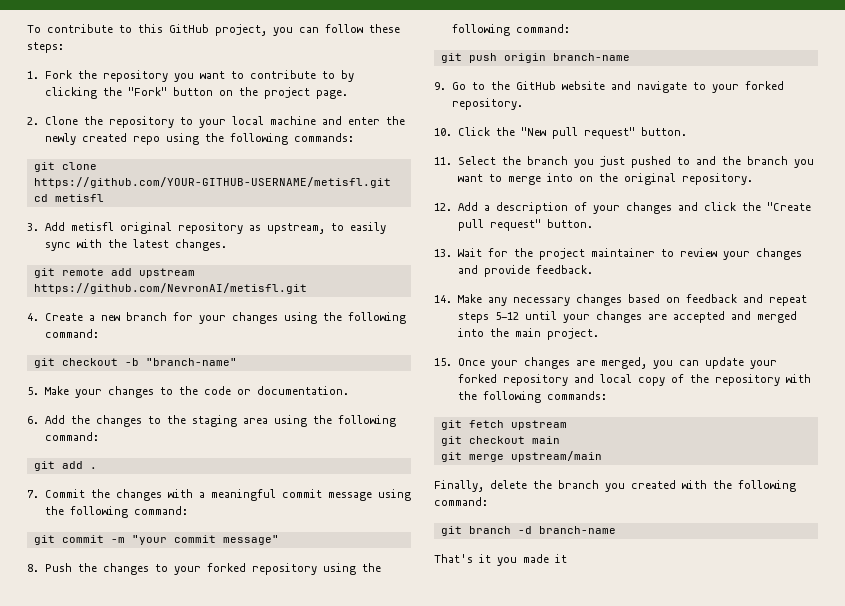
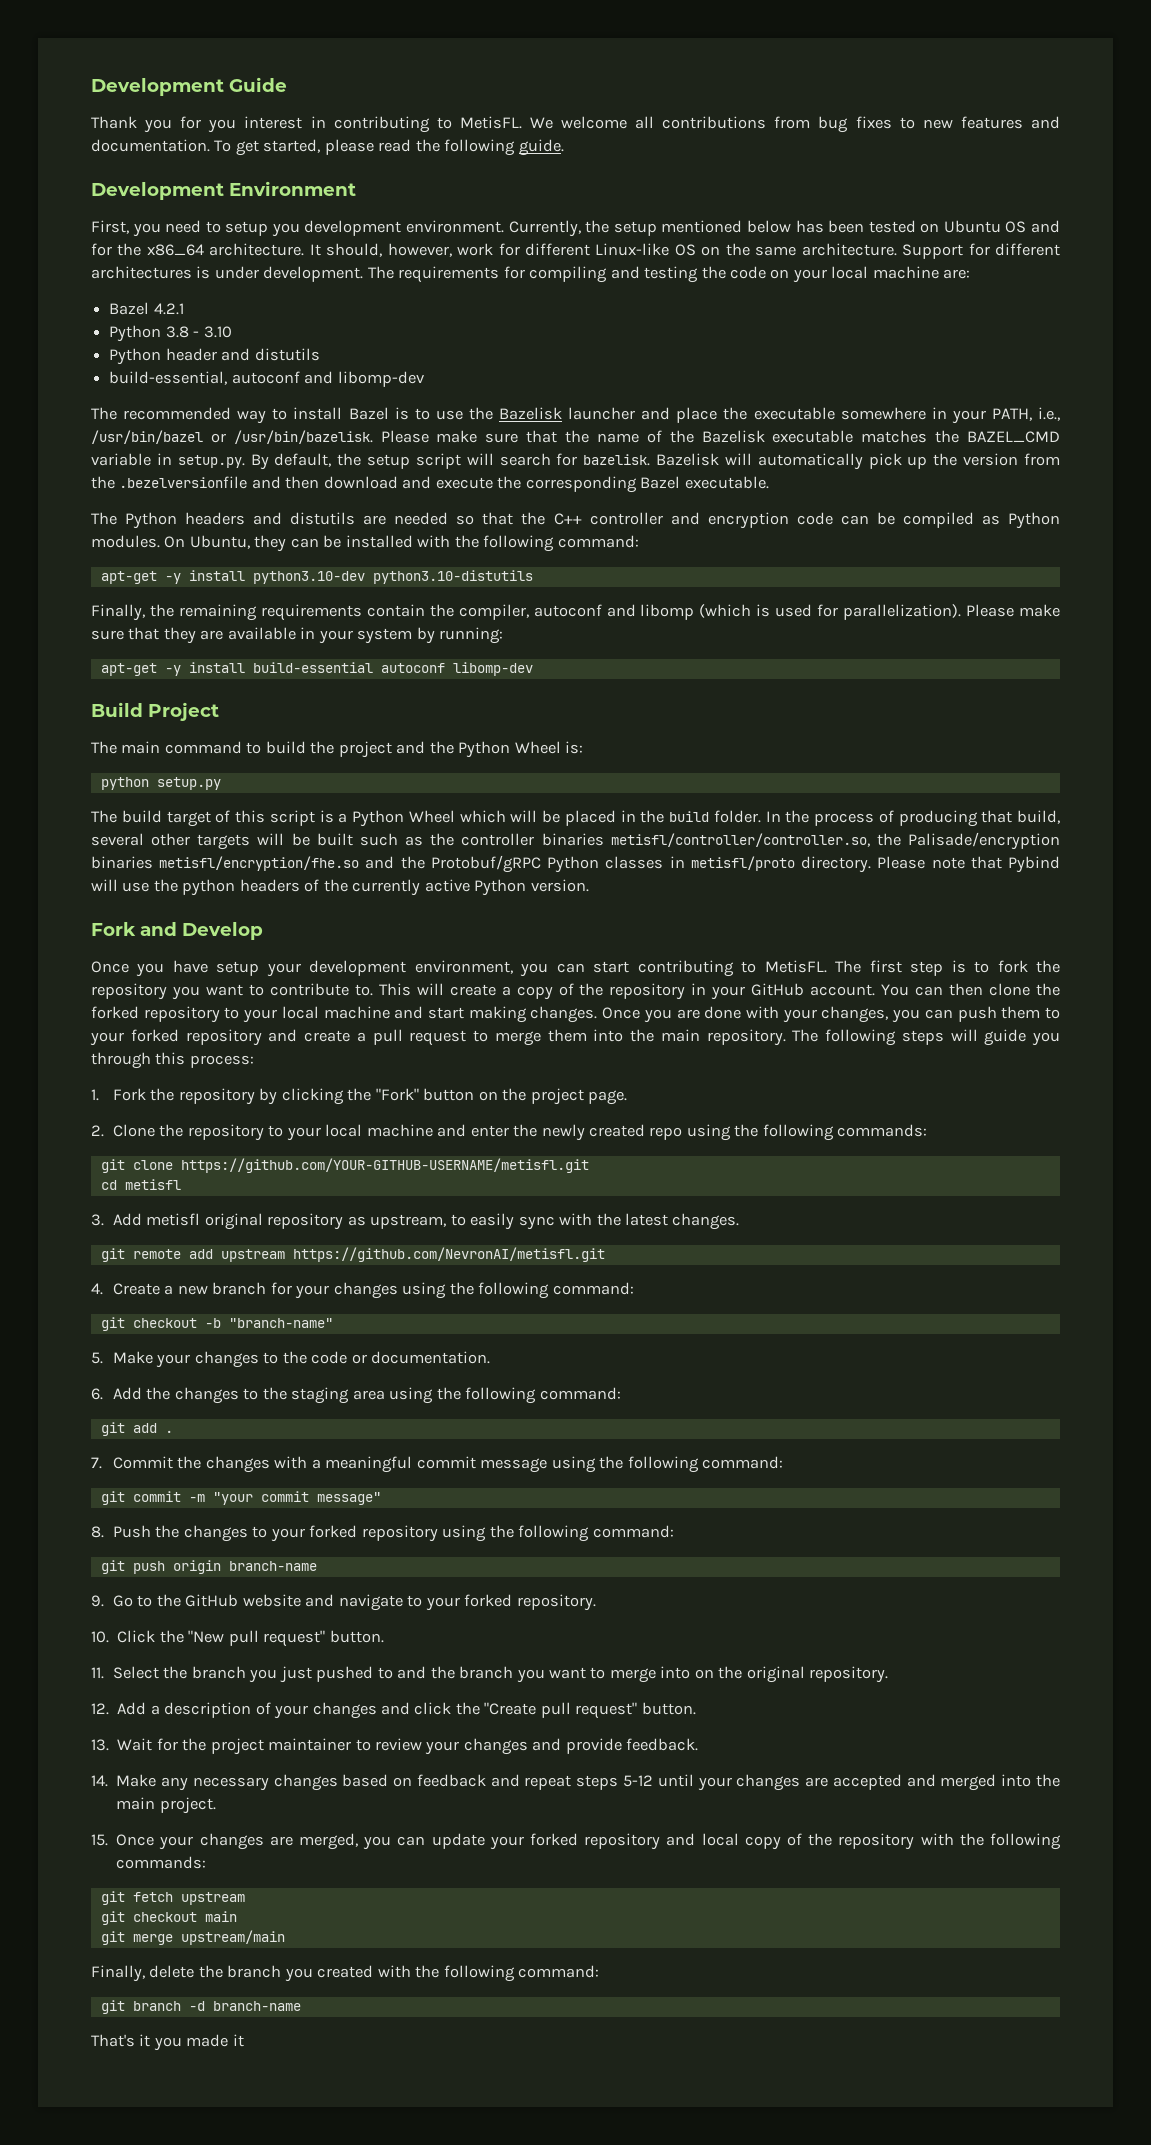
[27,24,400,36] [27,42,64,53] [27,70,72,79] To contribute to this GitHub project, you can follow these steps: // 1. Fork -> [91,77,287,96] [91,116,1060,133] [91,139,564,156] [91,181,356,200] [91,220,1060,237] [91,243,1061,259] [91,266,971,283] [109,302,184,315] [109,325,232,342] [109,348,320,365] [109,371,424,387] [91,407,1061,424] [91,430,1060,444] [91,453,1061,470] [91,476,769,493] [91,512,1061,529] [91,535,639,552] [100,570,533,584] [91,604,1060,621] [91,627,504,644] [100,662,533,676] [91,702,219,721] [91,741,584,758] [100,777,221,790] [91,810,1060,827] [91,832,1060,850] [91,855,1061,873] [91,879,589,896] [91,922,263,940] [91,960,1028,977] Development Guide // Thank you for you interest in contributing to MetisFL. We welcome all contributions from bug fixes to new features and documentation. To get started, please read the following guide. // Development Environment // First, you need to setup you development environment. Currently, the setup mentioned below has been tested on Ubuntu OS and for the x86_64 architecture. It should, however, work for different Linux-like OS on the same architecture. Support for different architectures is under development. The requirements for compiling and testing the code on your local machine are: // Bazel 4.2.1 // Python 3.8 - 3.10 // Python header and distutils // build-essential, autoconf and libomp-dev // The recommended way to install Bazel is to use the Bazelisk launcher and place the executable somewhere in your PATH, i.e., /usr/bin/bazel or /usr/bin/bazelisk. Please make sure that the name of the Bazelisk executable matches the BAZEL_CMD variable in setup.py. By default, the setup script will search for bazelisk. Bazelisk will automatically pick up the version from the .bezelversionfile and then download and execute the corresponding Bazel executable. // The Python headers and distutils are needed so that the C++ controller and encryption code can be compiled as Python modules. On Ubuntu, they can be installed with the following command: // apt-get -y install python3.10-dev python3.10-distutils // Finally, the remaining requirements contain the compiler, autoconf and libomp (which is used for parallelization). Please make sure that they are available in your system by running: // apt-get -y install build-essential autoconf libomp-dev // Build Project // The main command to build the project and the Python Wheel is: // python setup.py // The build target of this script is a Python Wheel which will be placed in the build folder. In the process of producing that build, several other targets will be built such as the controller binaries metisfl/controller/controller.so, the Palisade/encryption binaries metisfl/encryption/fhe.so and the Protobuf/gRPC Python classes in metisfl/proto directory. Please note that Pybind will use the python headers of the currently active Python version. // Fork and Develop // Once you have setup your development environment, you can start contributing to MetisFL. The first step is to fork
[321,71,335,79] to -> [354,983,1061,1000] [91,1006,1060,1023] [90,1029,1060,1046] [91,1052,254,1069] [91,1088,255,1105] to. This will create a copy of the repository in your GitHub account. You can then clone the forked repository to your local machine and start making changes. Once you are done with your changes, you can push them to your forked repository and create a pull request to merge them into the main repository. The following steps will guide you through this process: // 1. Fork the repository

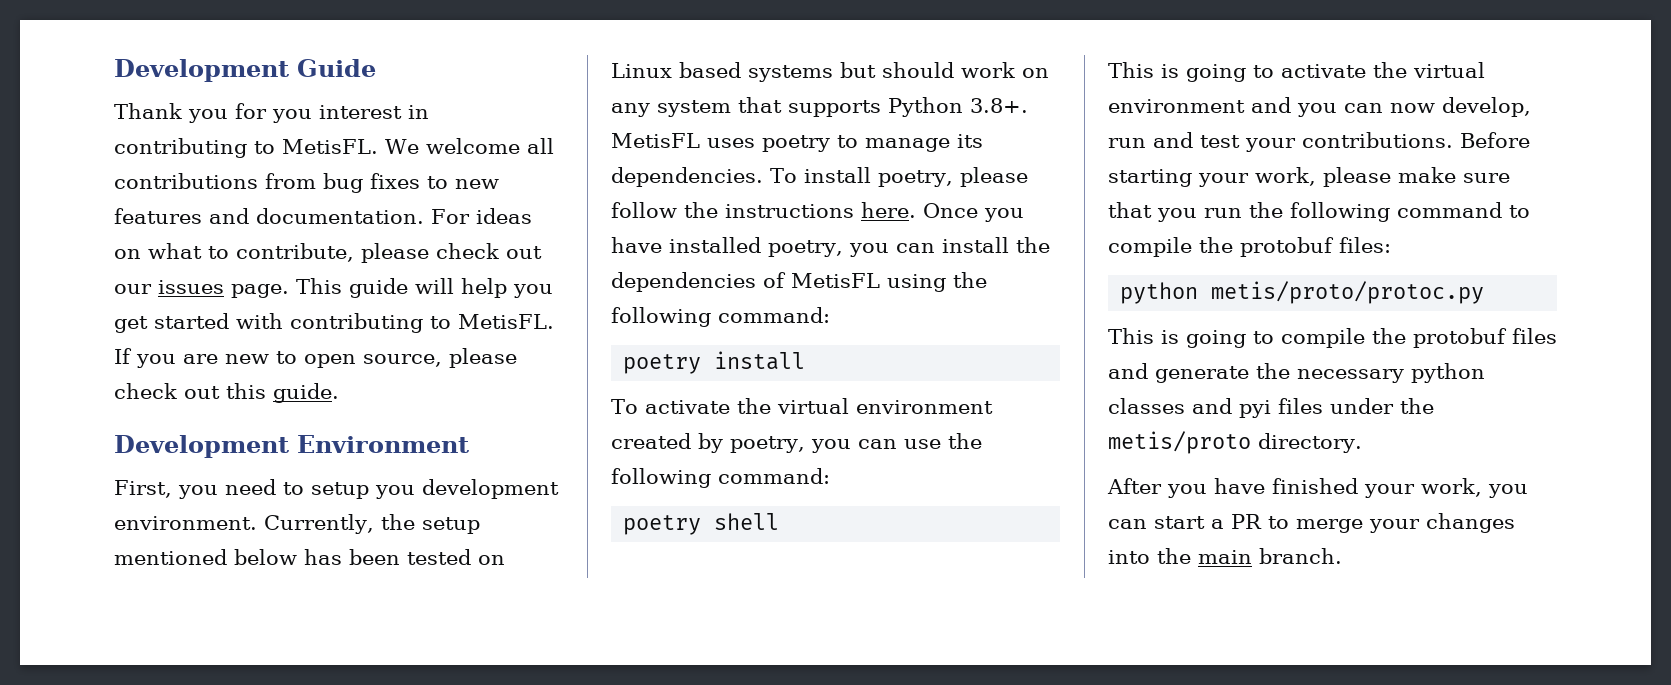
[214,139,516,156] To get started, please read the following -> [431,208,532,224] [114,243,542,263] [114,278,553,298] [114,313,554,333] [114,348,517,368] [114,383,266,399] For ideas on what to contribute, please check out our issues page. This guide will help you get started with contributing to MetisFL. If you are new to open source, please check out this
[943,220,1060,233] [91,243,1061,259] [91,266,971,283] [109,302,184,315] [109,325,232,342] [109,348,320,365] [109,371,424,387] [91,407,1061,424] [91,430,1060,444] [91,453,1061,470] [91,476,769,493] [91,512,1061,529] [91,535,639,552] [100,570,533,584] [91,604,1060,621] [91,627,504,644] [100,662,533,676] [91,702,219,721] [91,741,584,758] [100,777,221,790] [91,810,1060,827] [91,832,1060,850] [91,855,1061,873] [91,879,589,896] [91,922,263,940] [91,960,1061,977] [91,983,1061,1000] [91,1006,1060,1023] [90,1029,1060,1046] [91,1052,254,1069] [91,1088,627,1105] [91,1124,928,1141] [100,1158,589,1173] [100,1179,181,1190] [91,1213,740,1230] [100,1247,605,1262] [91,1282,634,1299] [100,1317,333,1331] [91,1351,491,1368] [91,1387,621,1404] [100,1422,173,1436] [91,1456,783,1473] [100,1491,381,1505] [91,1525,674,1542] [100,1560,317,1574] [91,1594,596,1611] [91,1630,384,1647] [91,1666,889,1683] [91,1702,696,1719] [91,1738,699,1755] [91,1774,1060,1791] [116,1797,216,1814] [91,1833,1061,1850] [116,1856,207,1869] [100,1891,245,1905] [100,1911,237,1925] [100,1930,285,1945] [91,1965,600,1982] [100,2000,301,2014] [91,2034,244,2051] Ubuntu OS and for the x86_64 architecture. It should, however, work for different Linux-like OS on the same architecture. Support for different architectures is under development. The requirements for compiling and testing the code on your local machine are: // Bazel 4.2.1 // Python 3.8 - 3.10 // Python header and distutils // build-essential, autoconf and libomp-dev // The recommended way to install Bazel is to use the Bazelisk launcher and place the executable somewhere in your PATH, i.e., /usr/bin/bazel or /usr/bin/bazelisk. Please make sure that the name of the Bazelisk executable matches the BAZEL_CMD variable in setup.py. By default, the setup script will search for bazelisk. Bazelisk will automatically pick up the version from the .bezelversionfile and then download and execute the corresponding Bazel executable. // The Python headers and distutils are needed so that the C++ controller and encryption code can be compiled as Python modules. On Ubuntu, they can be installed with the following command: // apt-get -y install python3.10-dev python3.10-distutils // Finally, the remaining requirements contain the compiler, autoconf and libomp (which is used for parallelization). Please make sure that they are available in your system by running: // apt-get -y install build-essential autoconf libomp-dev // Build Project // The main command to build the project and the Python Wheel is: // python setup.py // The build target of this script is a Python Wheel which will be placed in the build folder. In the process of producing that build, several other targets will be built such as the controller binaries metisfl/controller/controller.so, the Palisade/encryption binaries metisfl/encryption/fhe.so and the Protobuf/gRPC Python classes in metisfl/proto directory. Please note that Pybind will use the python headers of the currently active Python version. // Fork and Develop // Once you have setup your development environment, you can start contributing to MetisFL. The first step is to fork the repository you want to contribute to. This will create a copy of the repository in your GitHub account. You can then clone the forked repository to your local machine and start making changes. Once you are done with your changes, you can push them to your forked repository and create a pull request to merge them into the main repository. The following steps will guide you through this process: // 1. Fork the repository by clicking the "Fork" button on the project page. // 2. Clone the repository to your local machine and enter the newly created repo using the following commands: // git clone https://github.com/YOUR-GITHUB-USERNAME/metisfl.git // cd metisfl // 3. Add metisfl original repository as upstream, to easily sync with the latest changes. // git remote add upstream https://github.com/NevronAI/metisfl.git // 4. Create a new branch for your changes using the following command: // git checkout -b "branch-name" // 5. Make your changes to the code or documentation. // 6. Add the changes to the staging area using the following command: // git add . // 7. Commit the changes with a meaningful commit message using the following command: // git commit -m "your commit message" // 8. Push the changes to your forked repository using the following command: // git push origin branch-name // 9. Go to the GitHub website and navigate to your forked repository. // 10. Click the "New pull request" button. // 11. Select the branch you just pushed to and the branch you want to merge into on the original repository. // 12. Add a description of your changes and click the "Create pull request" button. // 13. Wait for the project maintainer to review your changes and provide feedback. // 14. Make any necessary changes based on feedback and repeat steps 5-12 until your changes are accepted and merged into the main project. // 15. Once your changes are merged, you can update your forked repository and local copy of the repository with the following commands: // git fetch upstream // git checkout main // git merge upstream/main // Finally, delete the branch you created with the following command: // git branch -d branch-name // That's it you made it -> [611,62,1049,82] [611,97,1028,117] [611,133,983,152] [611,167,1028,187] [611,202,1024,222] [611,237,1050,257] [611,272,987,292] [611,307,830,327] [623,351,806,374] [611,398,993,414] [611,433,982,453] [611,468,830,488] [623,513,780,535] [1108,62,1485,82] [1108,97,1531,117] [1108,132,1530,152] [1108,167,1510,187] [1108,202,1530,222] [1108,237,1391,257] [1120,281,1485,304] [1108,328,1557,348] [1108,363,1485,383] [1108,398,1434,418] [1108,431,1362,454] [1107,478,1528,498] [1108,513,1515,533] [1108,548,1342,564] Linux based systems but should work on any system that supports Python 3.8+. MetisFL uses poetry to manage its dependencies. To install poetry, please follow the instructions here. Once you have installed poetry, you can install the dependencies of MetisFL using the following command: // poetry install // To activate the virtual environment created by poetry, you can use the following command: // poetry shell // This is going to activate the virtual environment and you can now develop, run and test your contributions. Before starting your work, please make sure that you run the following command to compile the protobuf files: // python metis/proto/protoc.py // This is going to compile the protobuf files and generate the necessary python classes and pyi files under the metis/proto directory. // After you have finished your work, you can start a PR to merge your changes into the main branch.

